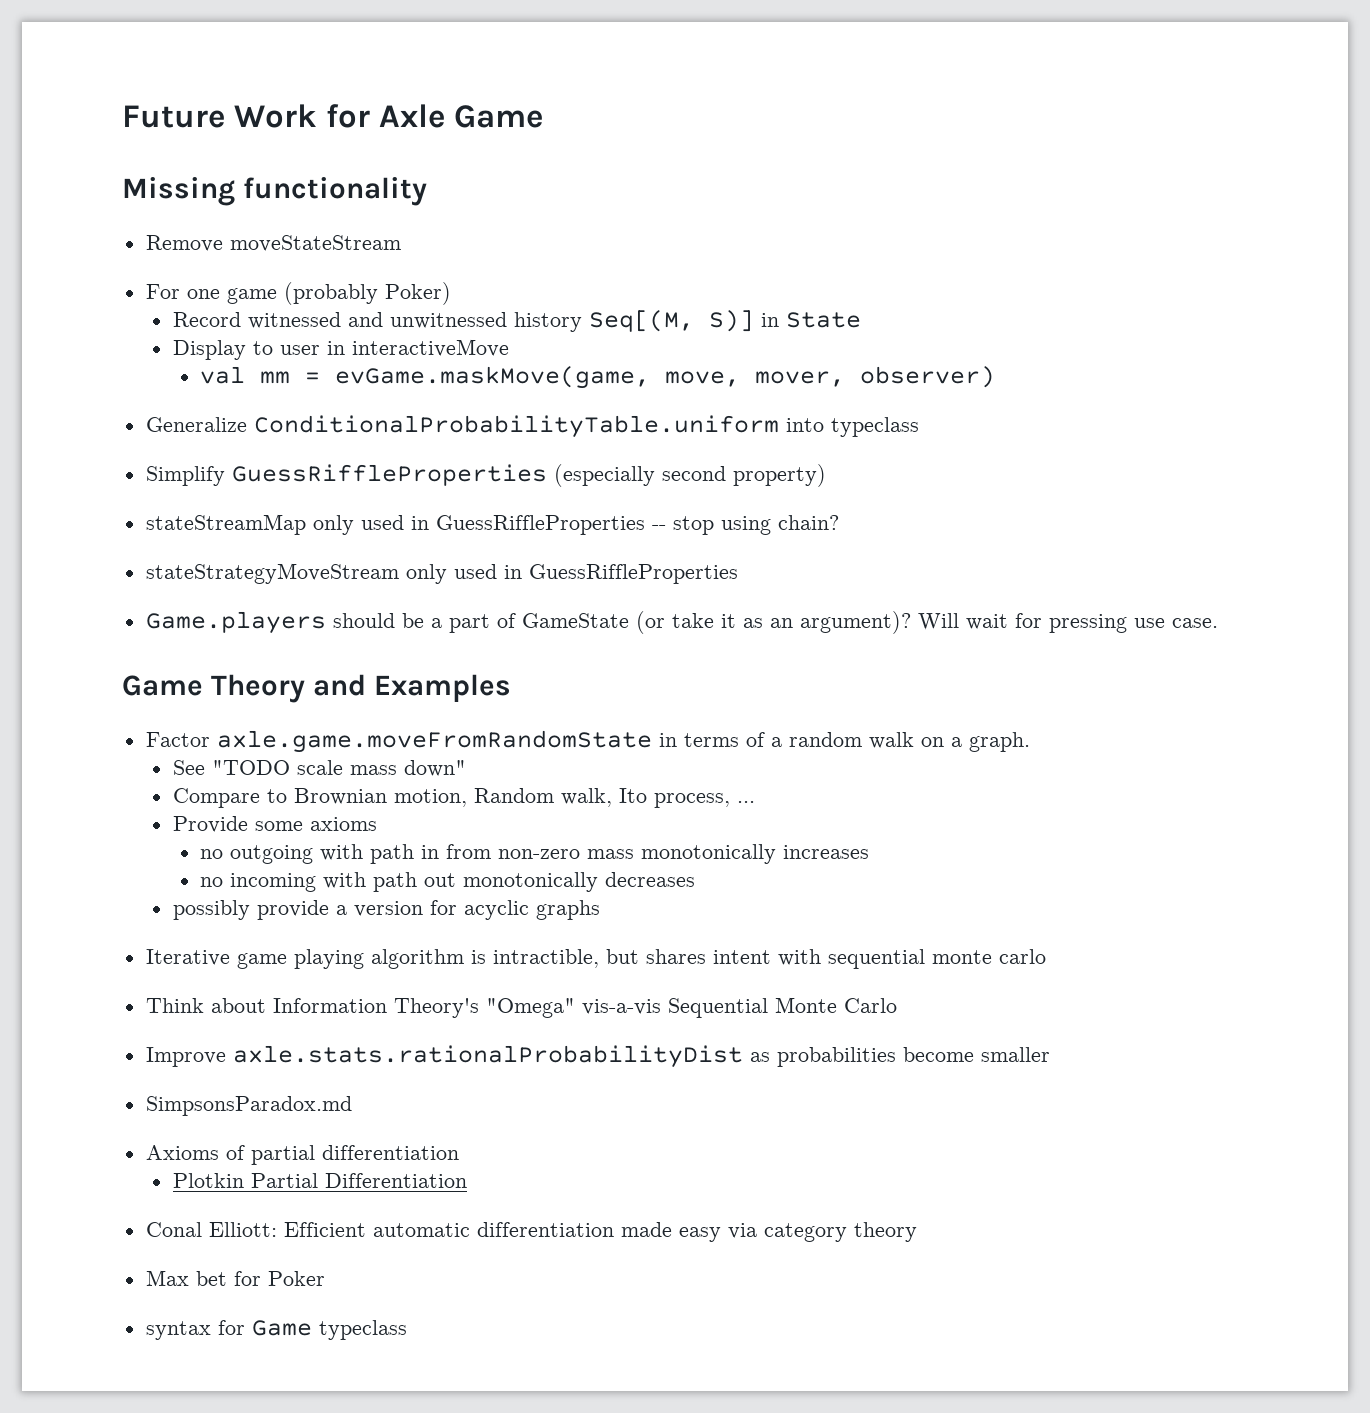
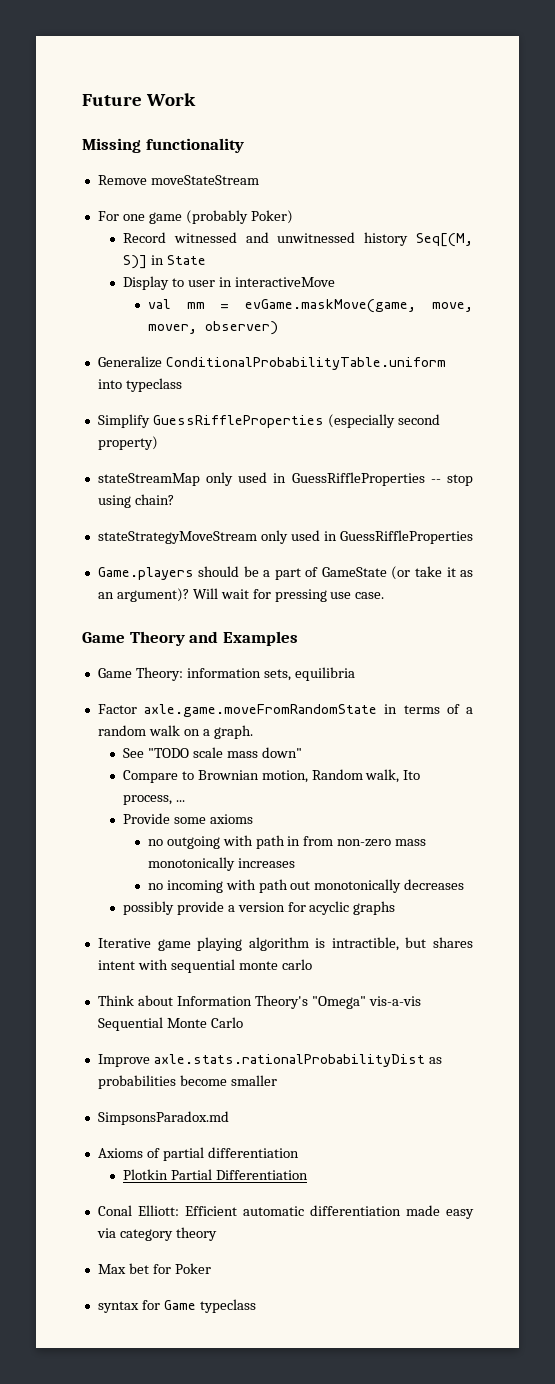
[325,104,543,128] for Axle Game -> (196, 99) none
(511, 688) none -> [97,667,355,681] // Game Theory: information sets, equilibria

